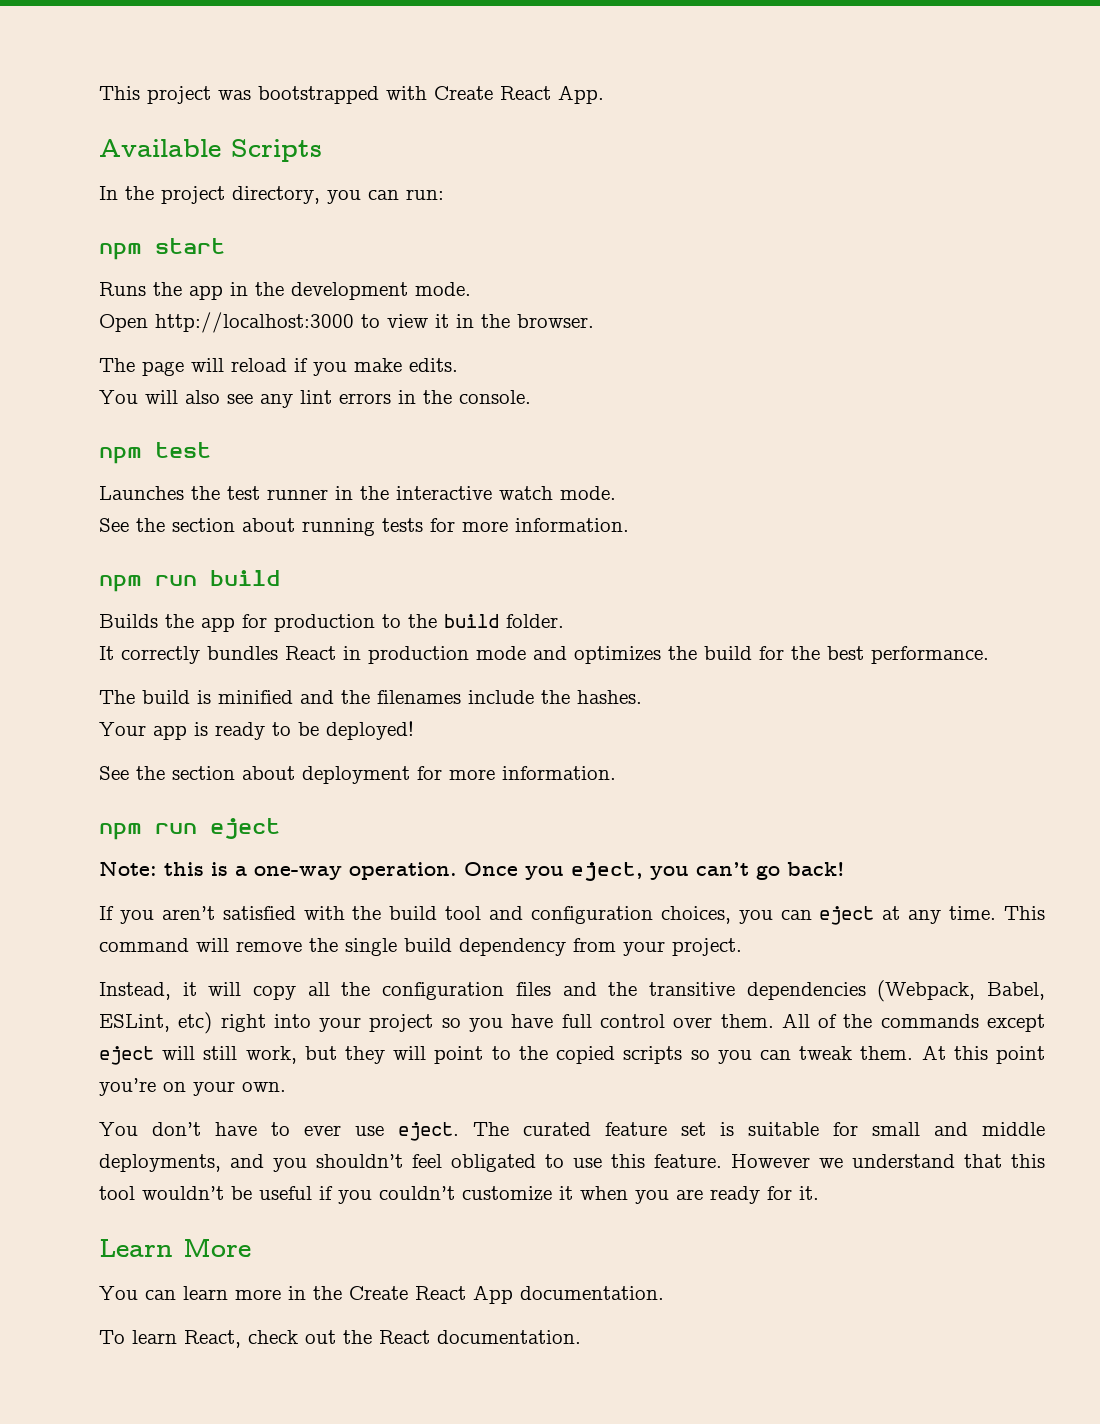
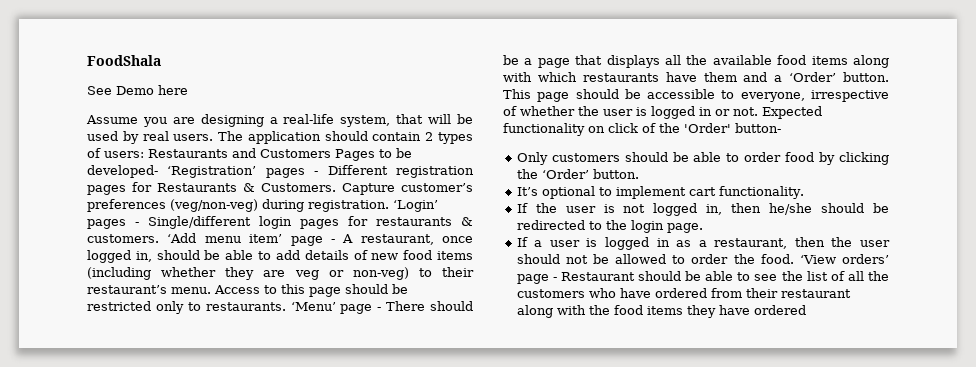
[99,85,604,104] [99,139,322,162] [99,186,444,204] [99,238,225,260] [99,282,471,300] [99,312,594,333] [99,358,458,376] [99,390,531,408] [99,442,211,464] [99,486,616,500] [99,518,629,536] [99,570,280,592] [99,614,564,632] [99,646,989,664] [99,690,642,704] [99,721,414,740] [99,766,616,784] [99,818,280,840] [99,861,845,881] [99,906,1045,925] [99,938,742,956] [99,980,1045,1002] [99,1012,1045,1034] [99,1045,1045,1065] [99,1078,286,1096] [99,1122,1045,1141] [99,1154,1045,1172] [99,1186,819,1204] [99,1238,251,1257] [99,1285,664,1304] [99,1330,581,1348] This project was bootstrapped with Create React App. // Available Scripts // In the project directory, you can run: // npm start // Runs the app in the development mode. // Open http://localhost:3000 to view it in the browser. // The page will reload if you make edits. // You will also see any lint errors in the console. // npm test // Launches the test runner in the interactive watch mode. // See the section about running tests for more information. // npm run build // Builds the app for production to the build folder. // It correctly bundles React in production mode and optimizes the build for the best performance. // The build is minified and the filenames include the hashes. // Your app is ready to be deployed! // See the section about deployment for more information. // npm run eject // Note: this is a one-way operation. Once you eject, you can’t go back! // If you aren’t satisfied with the build tool and configuration choices, you can eject at any time. This command will remove the single build dependency from your project. // Instead, it will copy all the configuration files and the transitive dependencies (Webpack, Babel, ESLint, etc) right into your project so you have full control over them. All of the commands except eject will still work, but they will point to the copied scripts so you can tweak them. At this point you’re on your own. // You don’t have to ever use eject. The curated feature set is suitable for small and middle deployments, and you shouldn’t feel obligated to use this feature. However we understand that this tool wouldn’t be useful if you couldn’t customize it when you are ready for it. // Learn More // You can learn more in the Create React App documentation. // To learn React, check out the React documentation. -> [87,55,161,66] [87,85,188,95] [86,114,474,127] [87,131,473,144] [87,148,412,161] [87,165,474,178] [87,182,473,195] [87,199,438,212] [87,216,473,229] [87,233,473,246] [87,250,473,263] [87,267,474,280] [87,284,408,297] [87,301,473,314] [503,55,889,68] [503,72,889,82] [503,89,889,102] [503,106,822,119] [503,123,781,136] [516,152,889,165] [516,169,639,179] [516,186,804,199] [516,203,889,216] [516,220,703,233] [516,237,890,250] [516,254,889,264] [516,271,889,284] [516,288,851,298] [516,305,806,318] FoodShala // See Demo here // Assume you are designing a real-life system, that will be used by real users. The application should contain 2 types of users: Restaurants and Customers Pages to be developed- ‘Registration’ pages - Different registration pages for Restaurants & Customers. Capture customer’s preferences (veg/non-veg) during registration. ‘Login’ pages - Single/different login pages for restaurants & customers. ‘Add menu item’ page - A restaurant, once logged in, should be able to add details of new food items (including whether they are veg or non-veg) to their restaurant’s menu. Access to this page should be restricted only to restaurants. ‘Menu’ page - There should be a page that displays all the available food items along with which restaurants have them and a ‘Order’ button. This page should be accessible to everyone, irrespective of whether the user is logged in or not. Expected functionality on click of the 'Order' button- // Only customers should be able to order food by clicking the ‘Order’ button. // It’s optional to implement cart functionality. // If the user is not logged in, then he/she should be redirected to the login page. // If a user is logged in as a restaurant, then the user should not be allowed to order the food. ‘View orders’ page - Restaurant should be able to see the list of all the customers who have ordered from their restaurant along with the food items they have ordered

